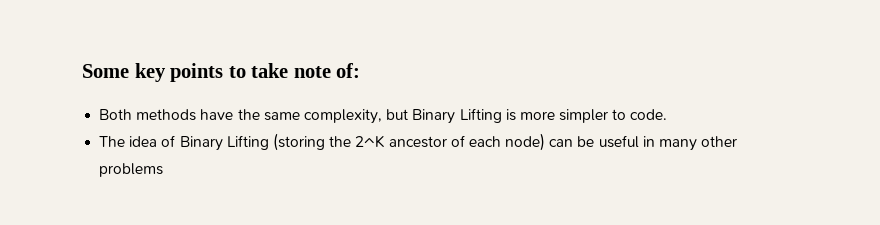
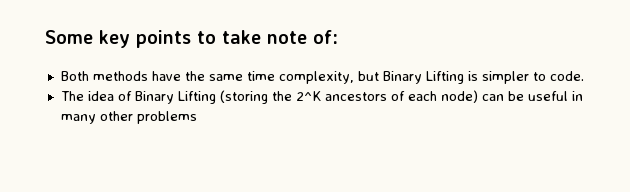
(300, 116) none -> [246,71,275,81] time
[519,111,555,120] more -> (478, 76) none
[388,136,447,148] ancestor -> [324,92,387,101] ancestors

